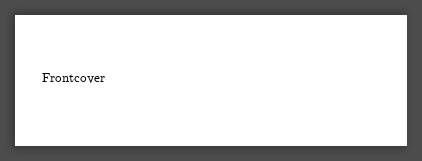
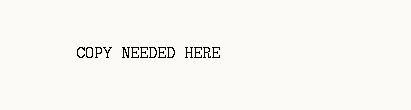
[42,73,105,84] Frontcover -> [76,45,221,62] COPY NEEDED HERE

